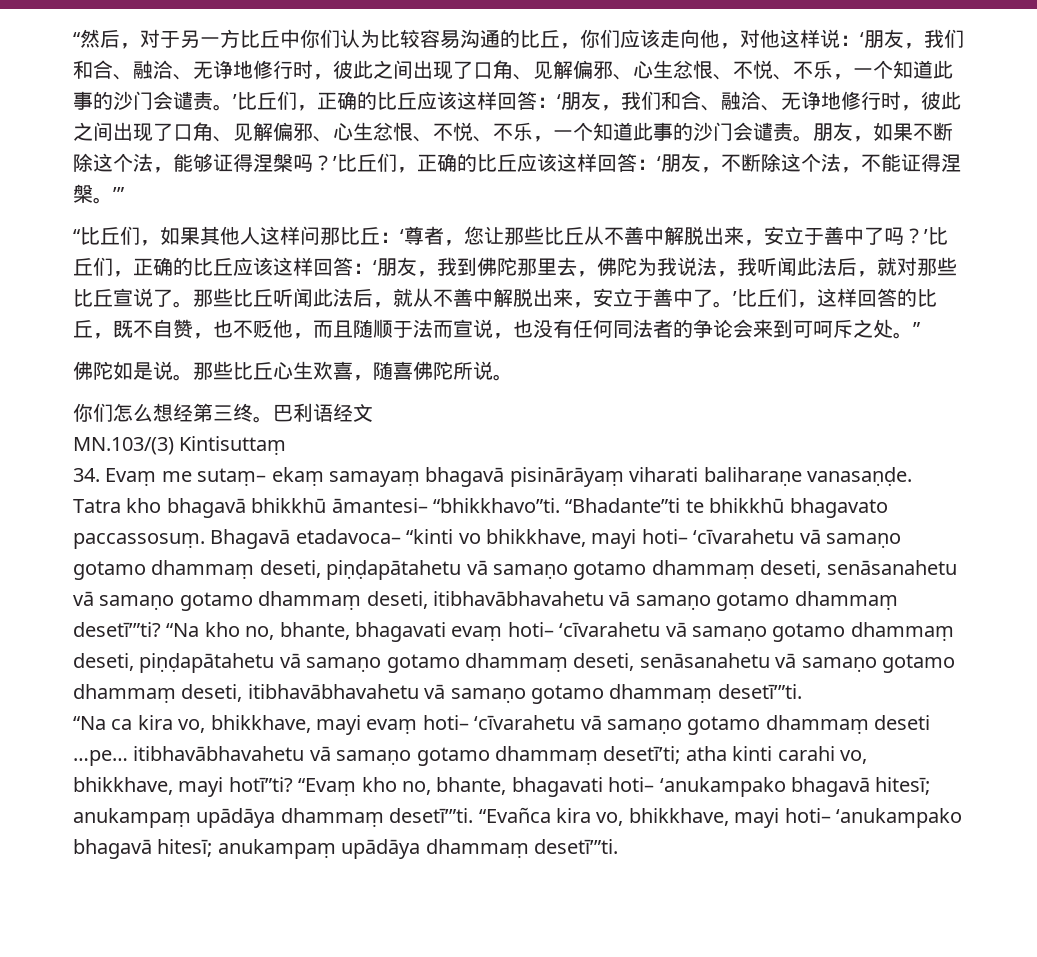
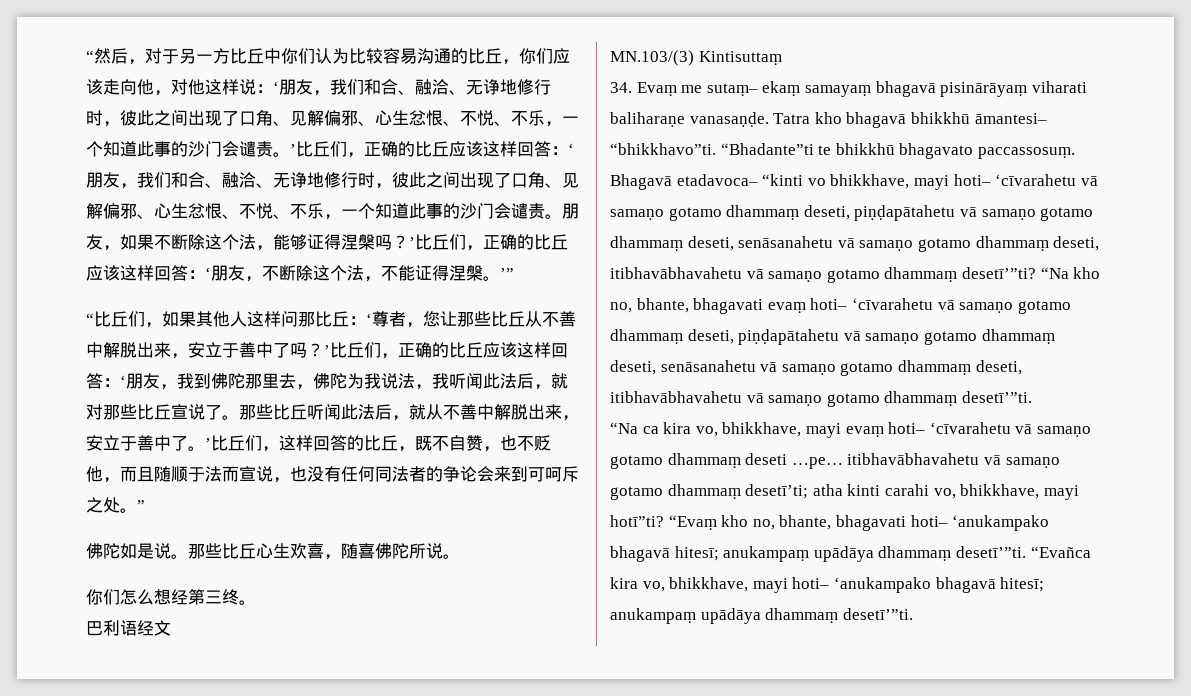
(273, 419) none -> (256, 602) //

